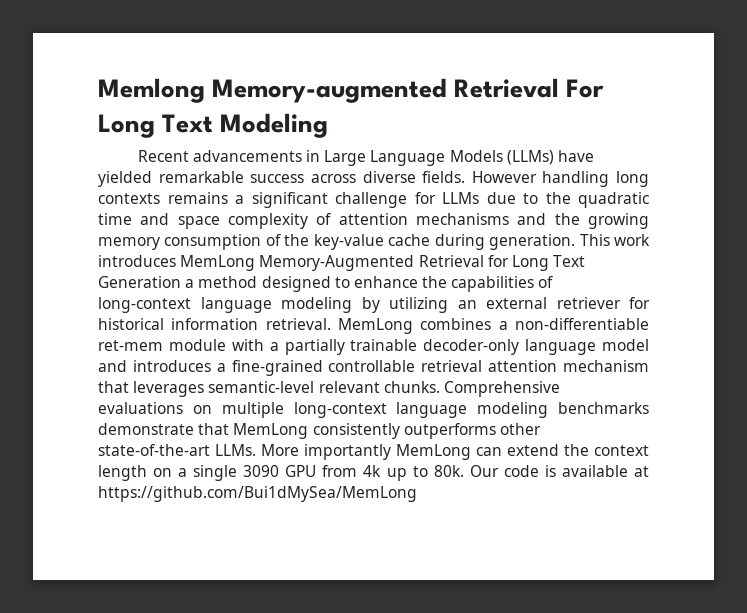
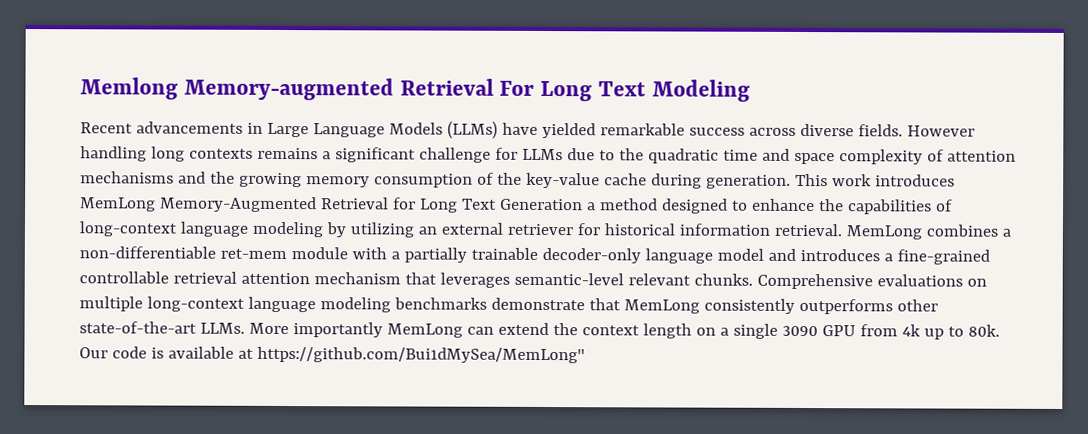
[98,486,417,502] https://github.com/Bui1dMySea/MemLong -> [256,346,585,364] https://github.com/Bui1dMySea/MemLong"

